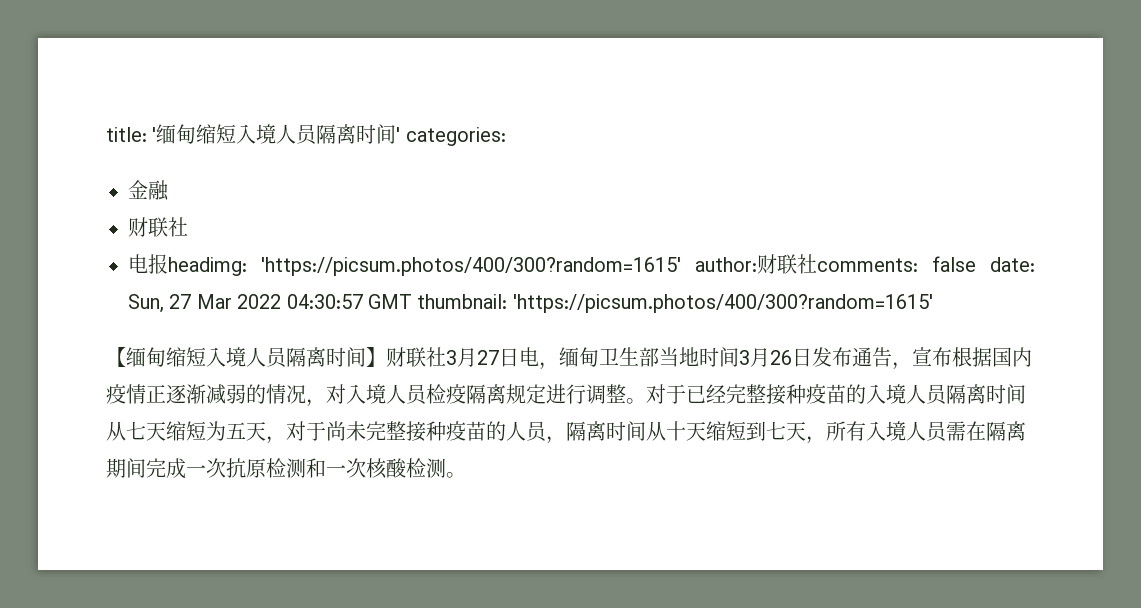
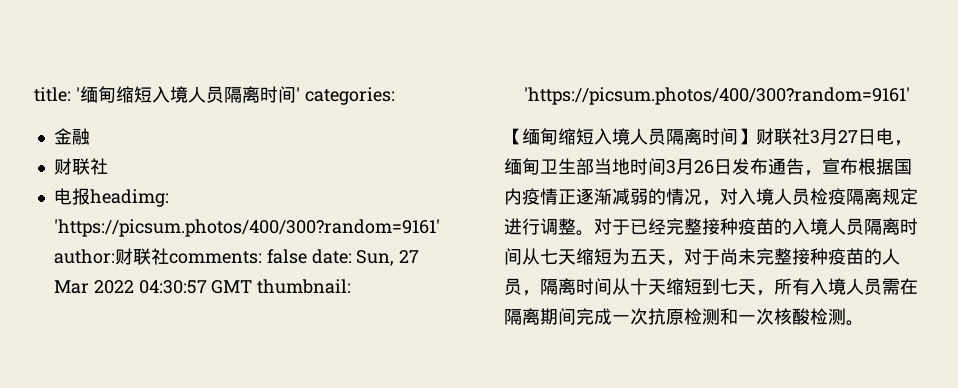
[261,257,681,276] 'https://picsum.photos/400/300?random=1615' -> [53,219,440,237] 'https://picsum.photos/400/300?random=9161'
[512,294,933,313] 'https://picsum.photos/400/300?random=1615' -> [523,87,910,105] 'https://picsum.photos/400/300?random=9161'

